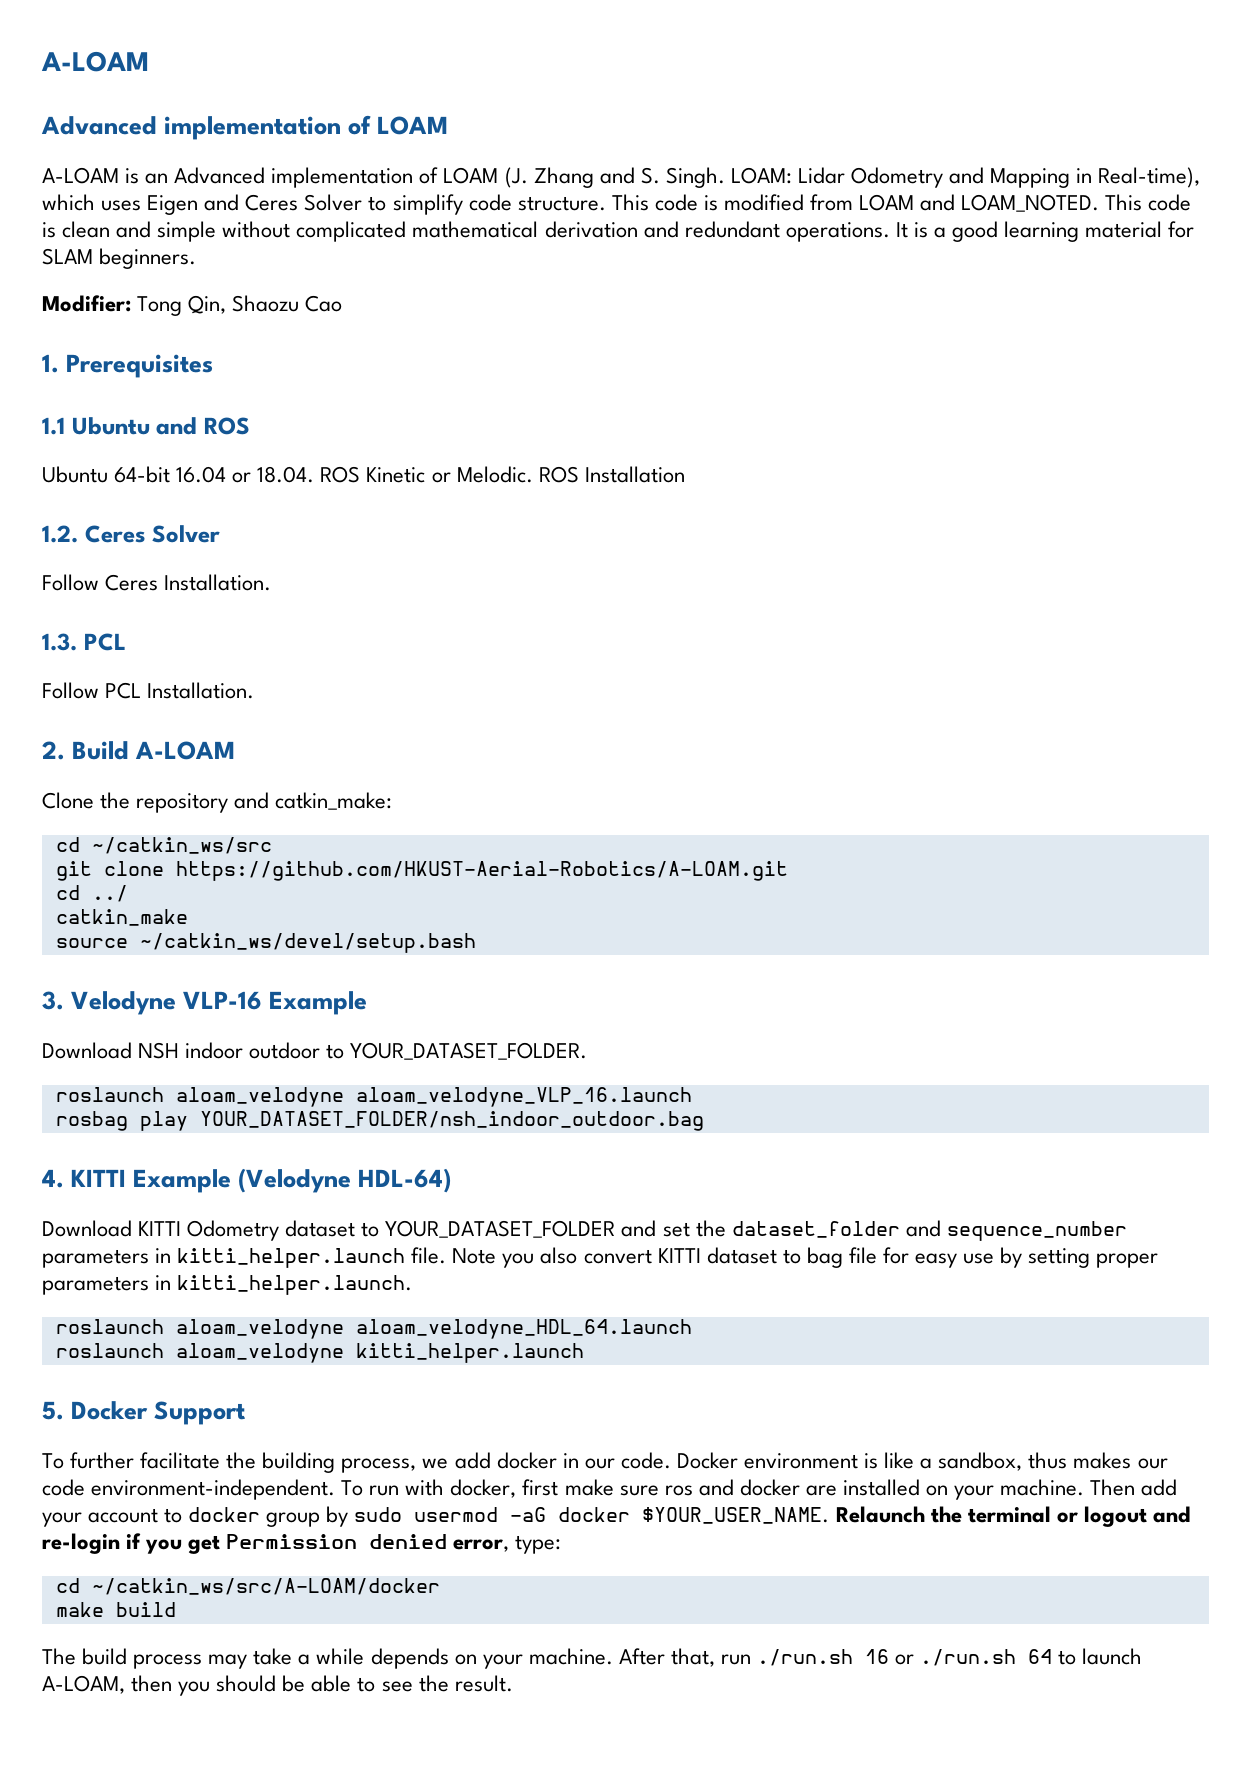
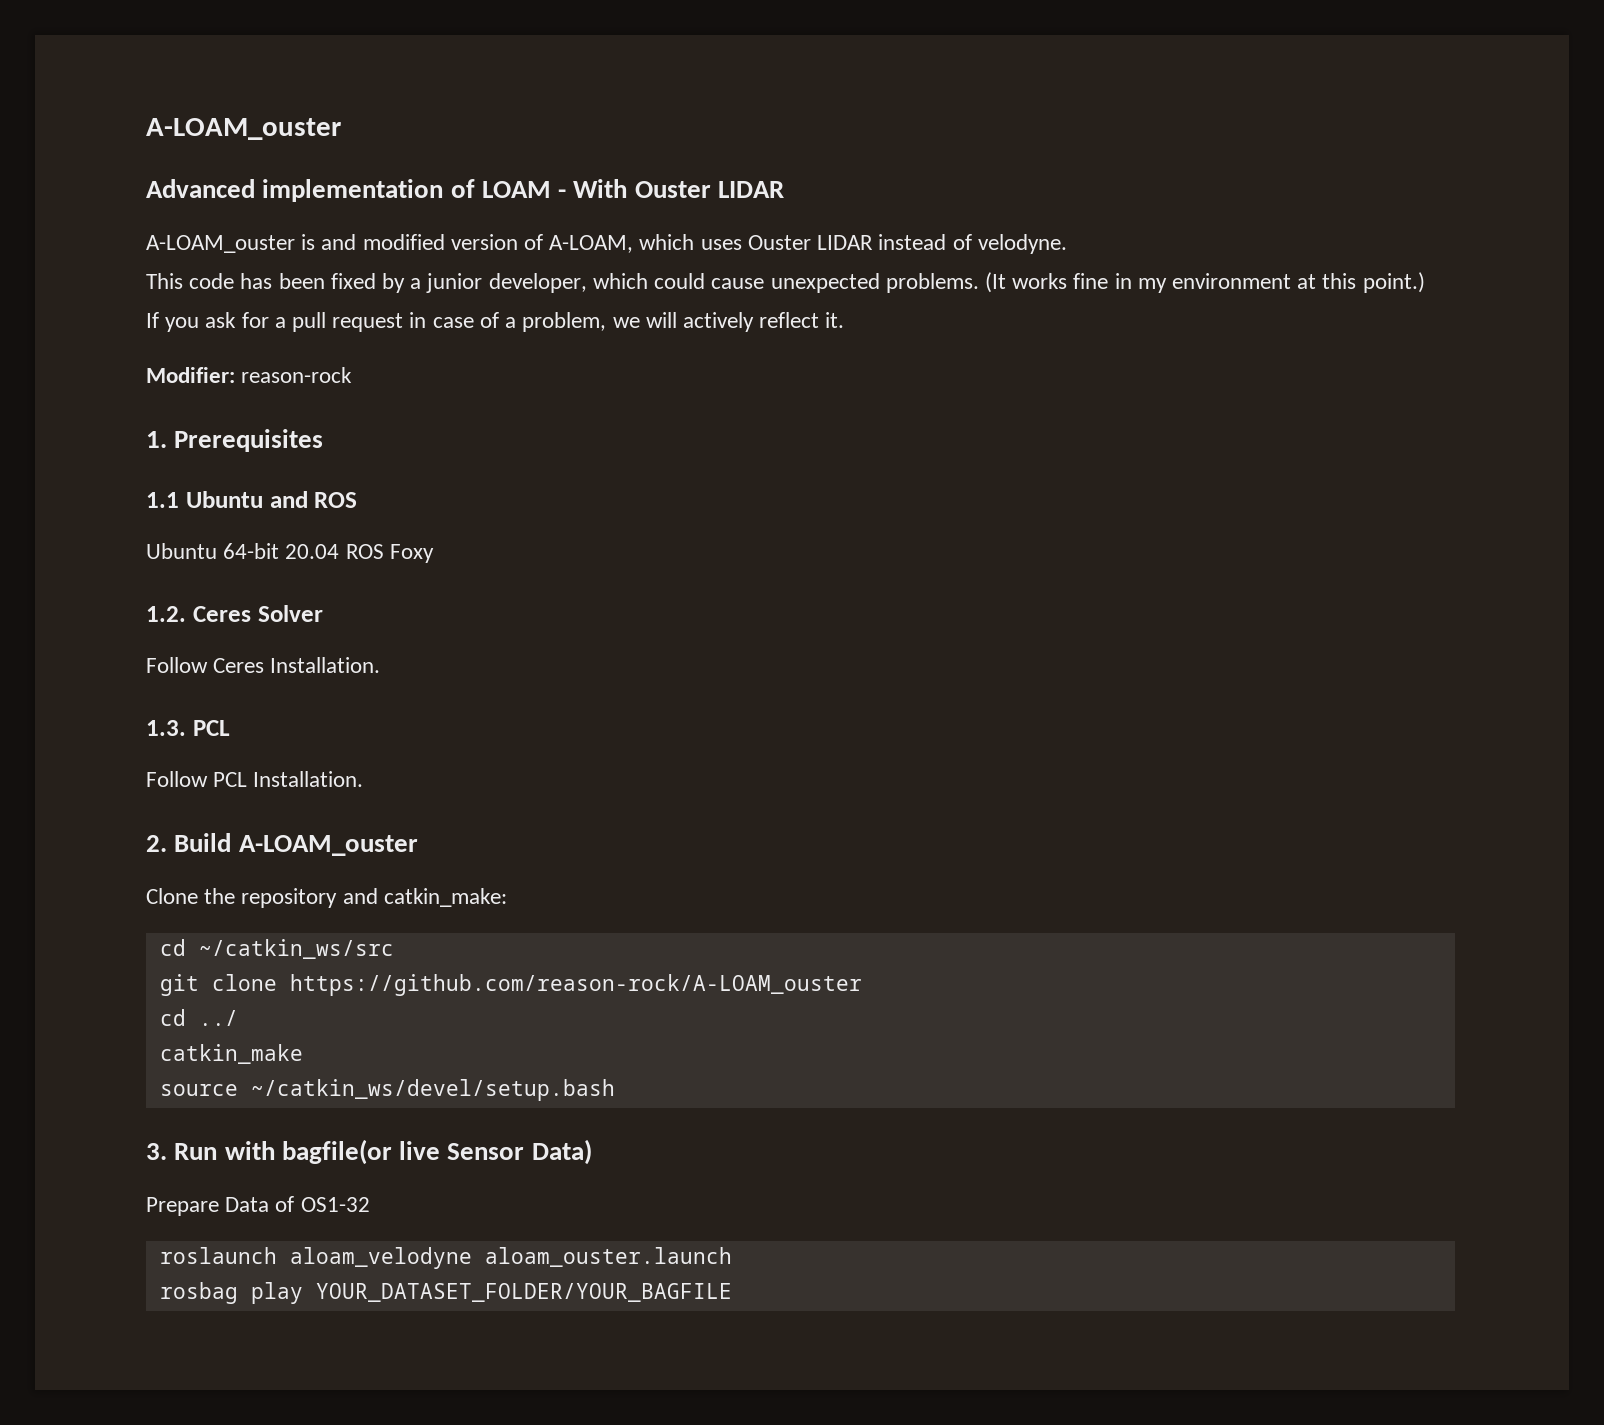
[41,51,149,72] [41,115,449,140] [42,167,1201,188] [42,194,1192,215] [42,221,1195,242] [42,248,197,269] [42,295,343,316] A-LOAM // Advanced implementation of LOAM // A-LOAM is an Advanced implementation of LOAM (J. Zhang and S. Singh. LOAM: Lidar Odometry and Mapping in Real-time), which uses Eigen and Ceres Solver to simplify code structure. This code is modified from LOAM and LOAM_NOTED. This code is clean and simple without complicated mathematical derivation and redundant operations. It is a good learning material for SLAM beginners. // Modifier: Tong Qin, Shaozu Cao -> [146,118,341,140] [146,179,785,202] [146,234,1067,254] [146,272,1425,293] [146,312,845,332] [146,367,353,383] A-LOAM_ouster // Advanced implementation of LOAM - With Ouster LIDAR // A-LOAM_ouster is and modified version of A-LOAM, which uses Ouster LIDAR instead of velodyne. // This code has been fixed by a junior developer, which could cause unexpected problems. (It works fine in my environment at this point.) // If you ask for a pull request in case of a problem, we will actively reflect it. // Modifier: reason-rock
[176,466,685,483] 16.04 or 18.04. ROS Kinetic or Melodic. ROS Installation -> [285,544,434,563] 20.04 ROS Foxy
[135,741,236,760] A-LOAM -> [238,835,418,856] A-LOAM_ouster
[175,861,788,881] https://github.com/HKUST-Aerial-Robotics/A-LOAM.git -> [289,974,862,996] https://github.com/reason-rock/A-LOAM_ouster
[71,991,368,1015] [42,1042,588,1060] [55,1087,692,1107] Velodyne VLP-16 Example // Download NSH indoor outdoor to YOUR_DATASET_FOLDER. // roslaunch aloam_velodyne aloam_velodyne_VLP_16.launch -> [174,1139,592,1165] [146,1196,370,1216] [159,1247,732,1269] Run with bagfile(or live Sensor Data) // Prepare Data of OS1-32 // roslaunch aloam_velodyne aloam_ouster.launch
[199,1111,704,1131] [42,1168,452,1193] [42,1220,1127,1241] [42,1247,1159,1268] [42,1275,413,1295] [55,1319,692,1339] [55,1343,584,1363] [42,1401,247,1425] [42,1452,1168,1473] [42,1479,1178,1500] [42,1506,1191,1527] [42,1533,562,1554] [55,1578,440,1595] [55,1602,176,1617] [42,1648,1143,1669] [42,1675,513,1696] YOUR_DATASET_FOLDER/nsh_indoor_outdoor.bag // 4. KITTI Example (Velodyne HDL-64) // Download KITTI Odometry dataset to YOUR_DATASET_FOLDER and set the dataset_folder and sequence_number parameters in kitti_helper.launch file. Note you also convert KITTI dataset to bag file for easy use by setting proper parameters in kitti_helper.launch. // roslaunch aloam_velodyne aloam_velodyne_HDL_64.launch // roslaunch aloam_velodyne kitti_helper.launch // 5. Docker Support // To further facilitate the building process, we add docker in our code. Docker environment is like a sandbox, thus makes our code environment-independent. To run with docker, first make sure ros and docker are installed on your machine. Then add your account to docker group by sudo usermod -aG docker $YOUR_USER_NAME. Relaunch the terminal or logout and re-login if you get Permission denied error, type: // cd ~/catkin_ws/src/A-LOAM/docker // make build // The build process may take a while depends on your machine. After that, run ./run.sh 16 or ./run.sh 64 to launch A-LOAM, then you should be able to see the result. -> [315,1283,732,1302] YOUR_DATASET_FOLDER/YOUR_BAGFILE

